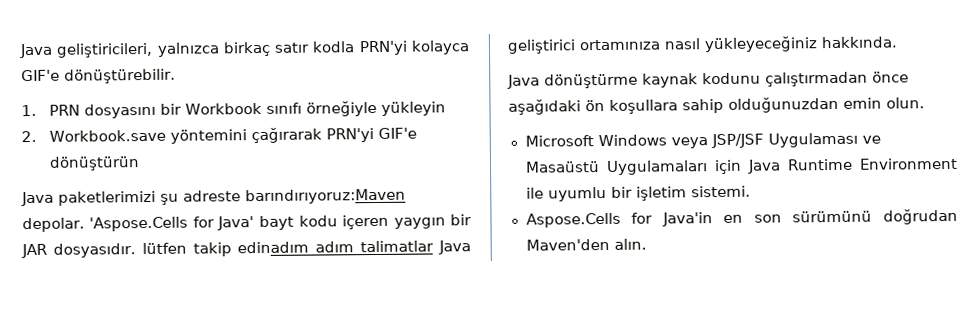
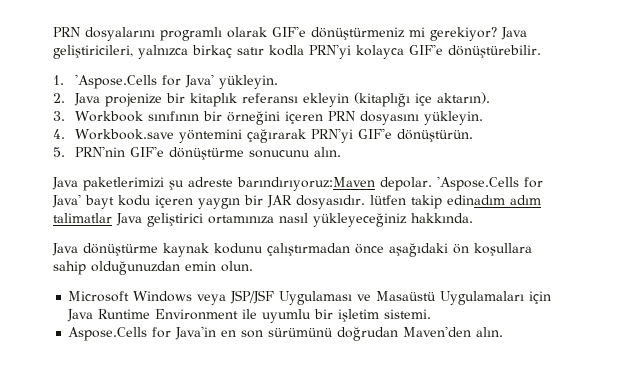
(19, 51) none -> [53,26,497,41] PRN dosyalarını programlı olarak GIF'e dönüştürmeniz mi gerekiyor?
[48,100,446,119] [21,130,37,143] PRN dosyasını bir Workbook sınıfı örneğiyle yükleyin // 2. -> [74,74,278,89] [53,92,490,107] [53,111,483,125] [53,129,65,139] 'Aspose.Cells for Java' yükleyin. // 2. Java projenize bir kitaplık referansı ekleyin (kitaplığı içe aktarın). // 3. Workbook sınıfının bir örneğini içeren PRN dosyasını yükleyin. // 4.
[48,156,140,171] dönüştürün -> [396,129,473,142] [53,146,341,160] dönüştürün. // 5. PRN'nin GIF'e dönüştürme sonucunu alın.

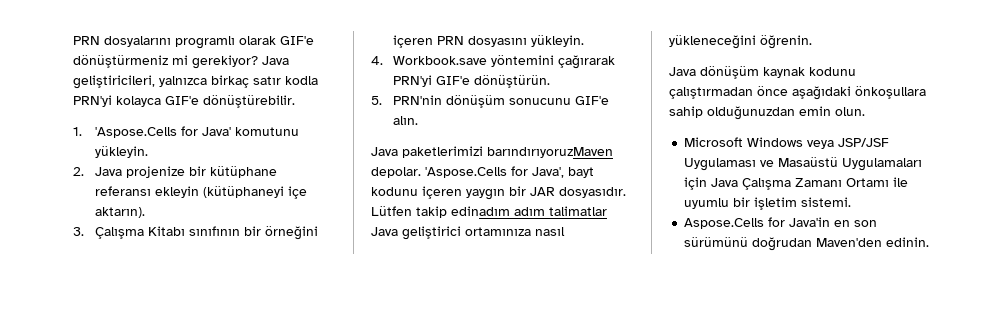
(214, 81) none -> [234,127,299,136] komutunu
[189,93,237,107] kitaplık -> [209,166,277,178] kütüphane
[353,92,410,107] (kitaplığı -> [202,186,284,198] (kütüphaneyi
[74,111,143,122] Workbook -> [94,226,185,239] Çalışma Kitabı
[129,146,310,160] GIF'e dönüştürme sonucunu -> [445,95,609,108] dönüşüm sonucunu GIF'e
[169,176,543,191] [52,194,151,209] şu adreste barındırıyoruz:Maven depolar. 'Aspose.Cells for Java' bayt kodu -> [487,147,613,158] [371,166,594,178] [371,187,418,196] barındırıyoruzMaven depolar. 'Aspose.Cells for Java', bayt kodunu
[370,195,406,205] lütfen -> [371,206,412,216] Lütfen
[313,213,473,227] [52,243,158,256] yükleyeceğiniz hakkında. // Java dönüştürme -> [669,35,812,49] [669,66,759,79] yükleneceğini öğrenin. // Java dönüşüm
[453,243,532,256] ön koşullara -> [855,86,926,99] önkoşullara
[98,309,239,320] Runtime Environment -> [742,178,890,190] Çalışma Zamanı Ortamı
[476,327,504,337] alın. -> [886,237,930,247] edinin.

